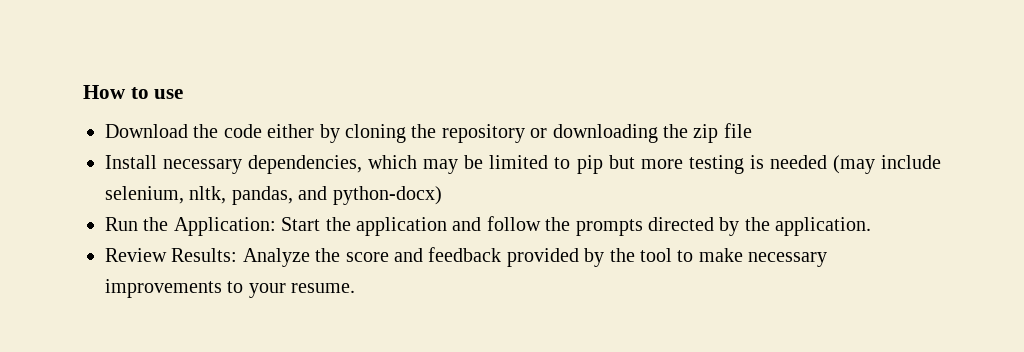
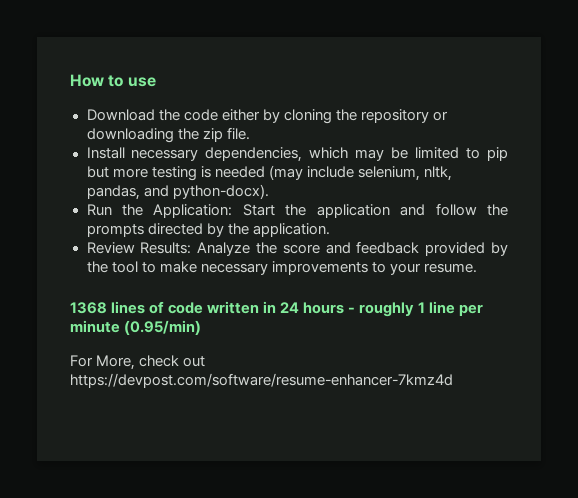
[723,123,752,138] file -> [226,127,250,140] file.
[332,186,442,205] python-docx) -> [172,184,269,199] python-docx).
(356, 288) none -> [70,301,483,317] [70,320,202,335] [70,355,206,370] [70,373,453,388] // 1368 lines of code written in 24 hours - roughly 1 line per minute (0.95/min) // For More, check out https://devpost.com/software/resume-enhancer-7kmz4d

